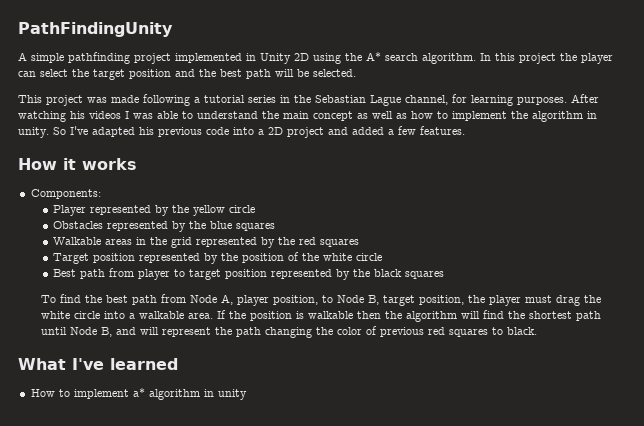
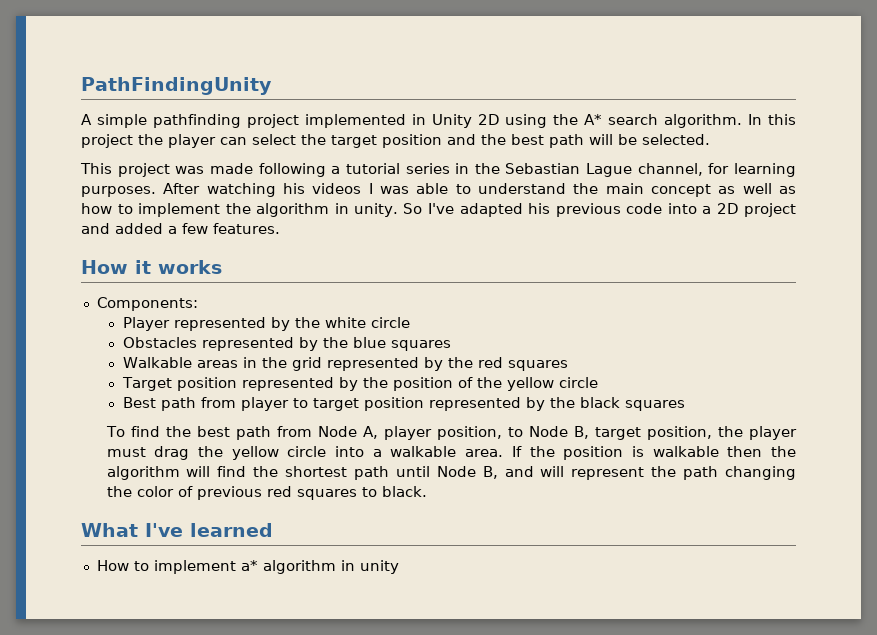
[193,205,226,216] yellow -> [324,317,366,328] white
[323,253,353,261] white -> [506,377,554,391] yellow
[40,311,70,319] white -> [231,446,279,460] yellow

